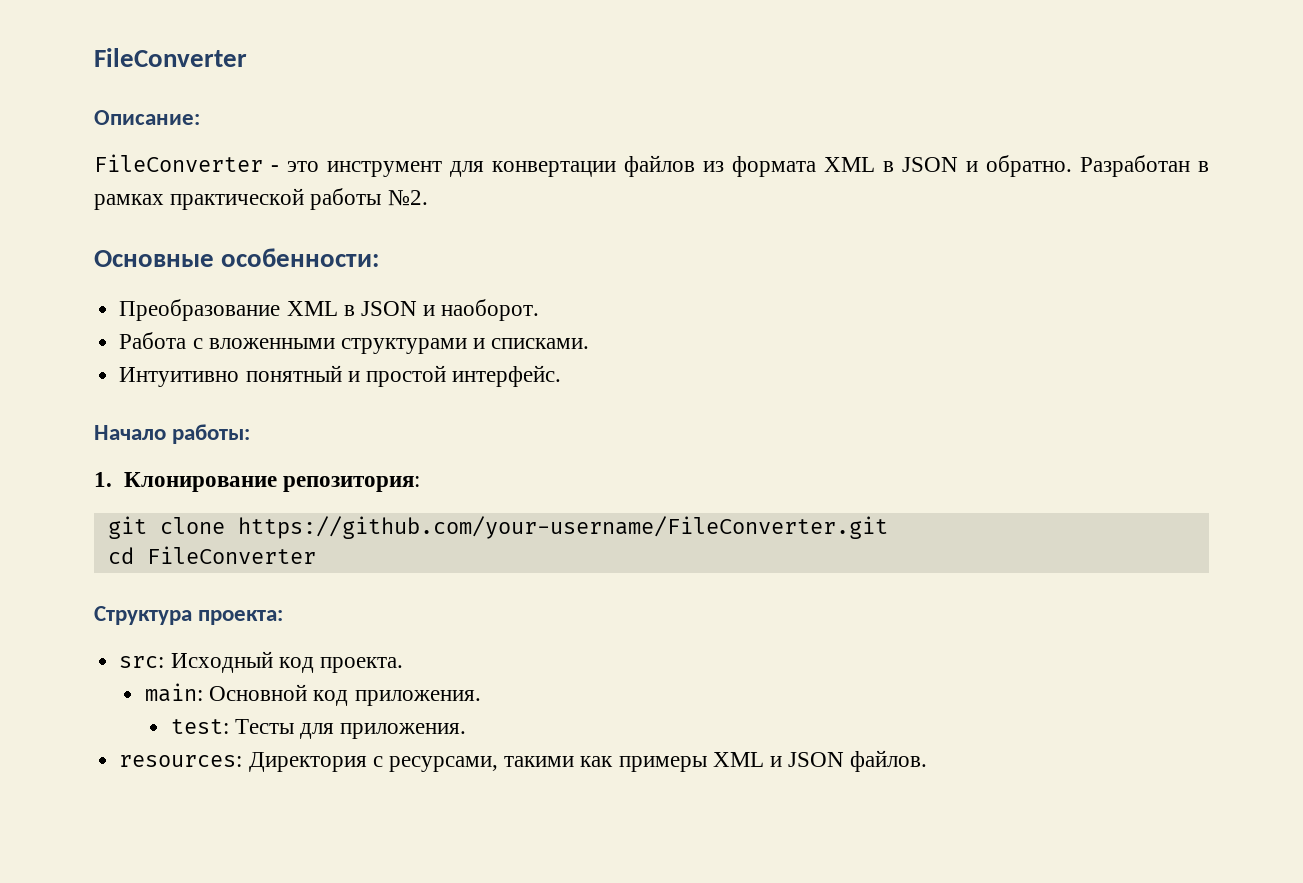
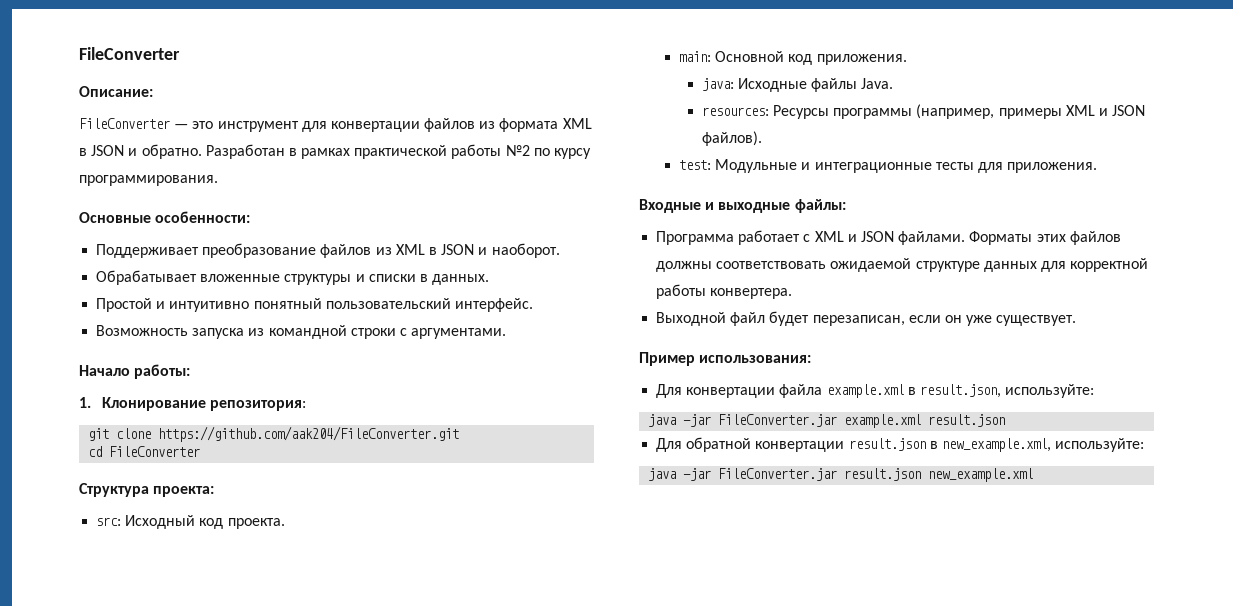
[271,165,279,172] - -> [174,124,189,129] —
[387,190,428,206] [94,248,380,267] [119,299,281,321] №2. // Основные особенности: // Преобразование -> [505,145,592,159] [79,175,218,186] [79,211,251,223] [96,243,392,258] №2 по курсу программирования. // Основные особенности: // Поддерживает преобразование файлов из
[119,332,590,354] [119,365,562,387] Работа с вложенными структурами и списками. // Интуитивно понятный и простой интерфейс. -> [96,270,490,285] [96,298,533,312] [96,325,507,339] Обрабатывает вложенные структуры и списки в данных. // Простой и интуитивно понятный пользовательский интерфейс. // Возможность запуска из командной строки с аргументами.
[237,516,888,539] https://github.com/your-username/FileConverter.git -> [158,426,460,442] https://github.com/aak204/FileConverter.git
[170,719,467,739] [119,750,928,772] test: Тесты для приложения. // resources: Директория с ресурсами, такими как примеры XML и JSON файлов. -> [701,78,894,92] [701,104,1146,119] [701,131,762,146] [678,159,1098,173] [639,199,846,213] [656,230,1121,245] [656,258,1149,272] [656,284,793,299] [656,311,1077,326] [639,352,812,366] [656,384,1095,398] [648,414,1006,428] [656,437,1145,452] [648,468,1034,482] java: Исходные файлы Java. // resources: Ресурсы программы (например, примеры XML и JSON файлов). // test: Модульные и интеграционные тесты для приложения. // Входные и выходные файлы: // Программа работает с XML и JSON файлами. Форматы этих файлов должны соответствовать ожидаемой структуре данных для корректной работы конвертера. // Выходной файл будет перезаписан, если он уже существует. // Пример использования: // Для конвертации файла example.xml в result.json, используйте: // java -jar FileConverter.jar example.xml result.json // Для обратной конвертации result.json в new_example.xml, используйте: // java -jar FileConverter.jar result.json new_example.xml

